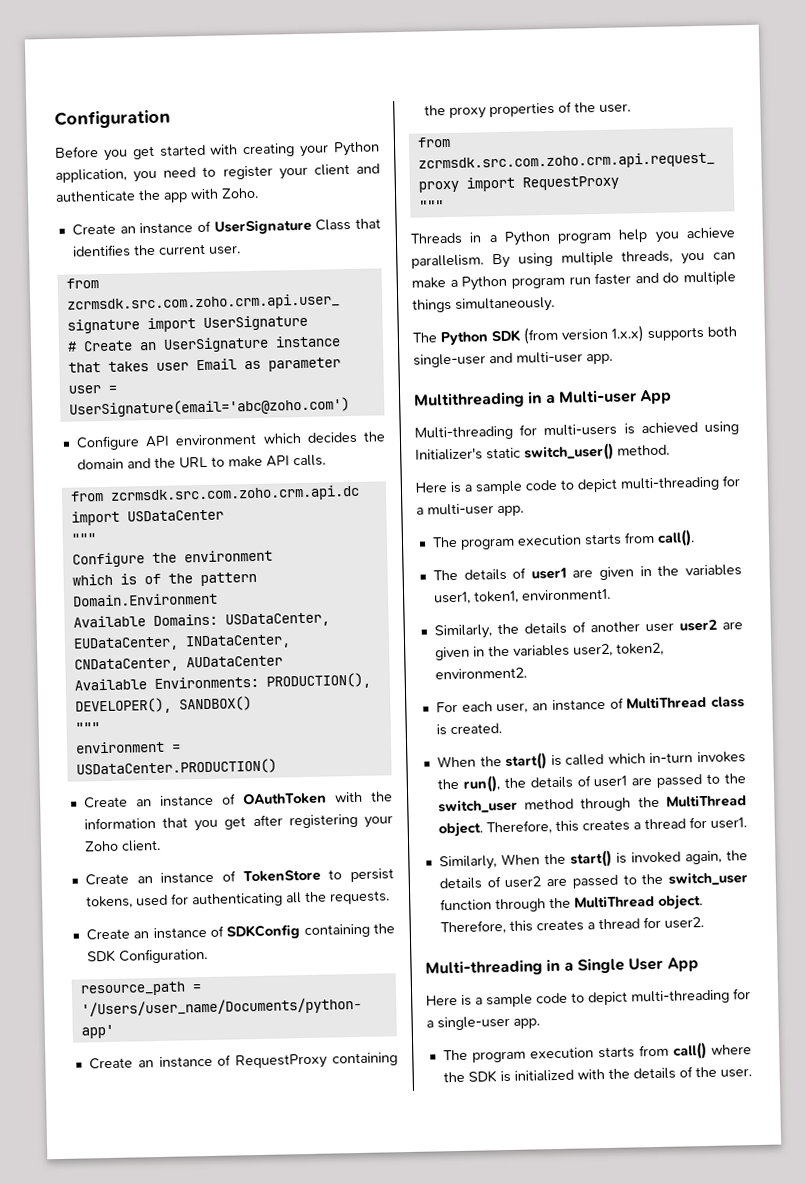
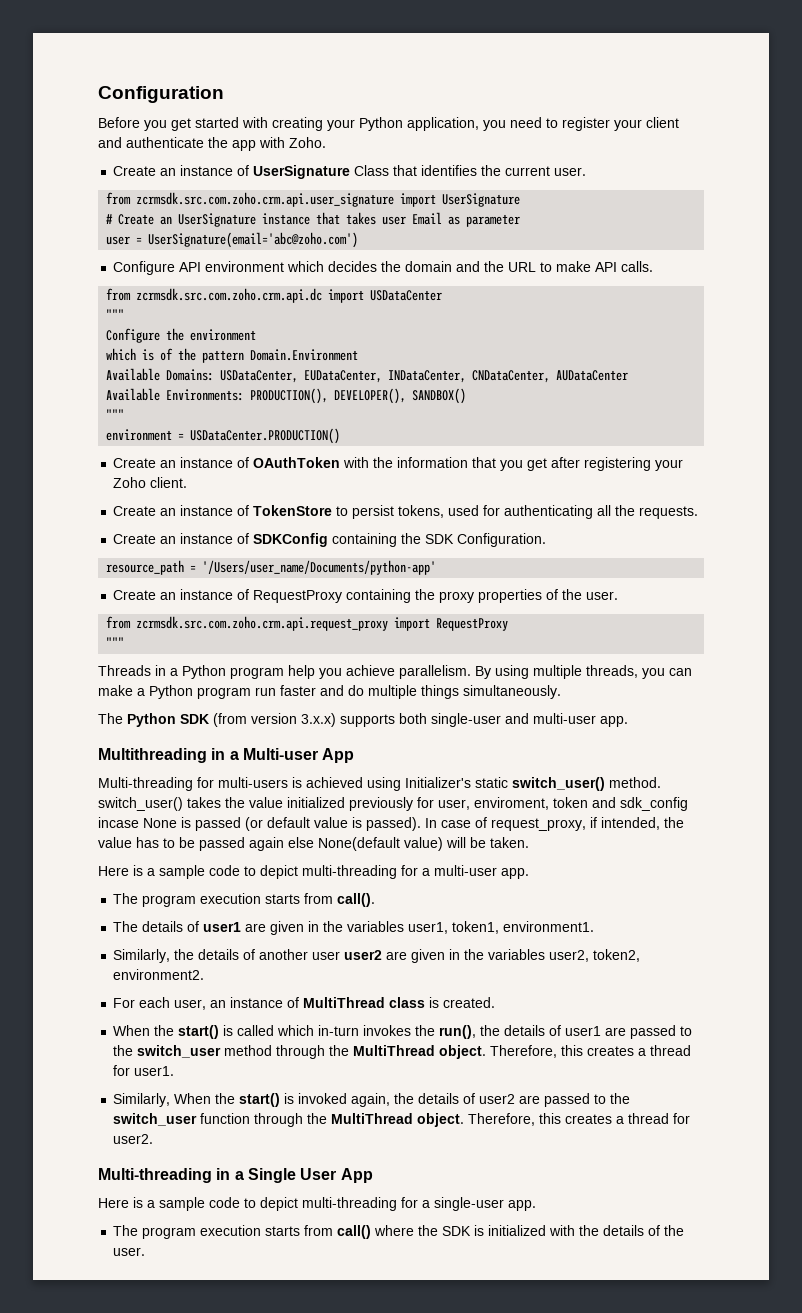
[611,325,645,343] 1.x.x) -> [301,713,336,727] 3.x.x)
(670, 450) none -> [98,797,688,811] [98,817,684,831] [98,837,529,851] switch_user() takes the value initialized previously for user, enviroment, token and sdk_config incase None is passed (or default value is passed). In case of request_proxy, if intended, the value has to be passed again else None(default value) will be taken.

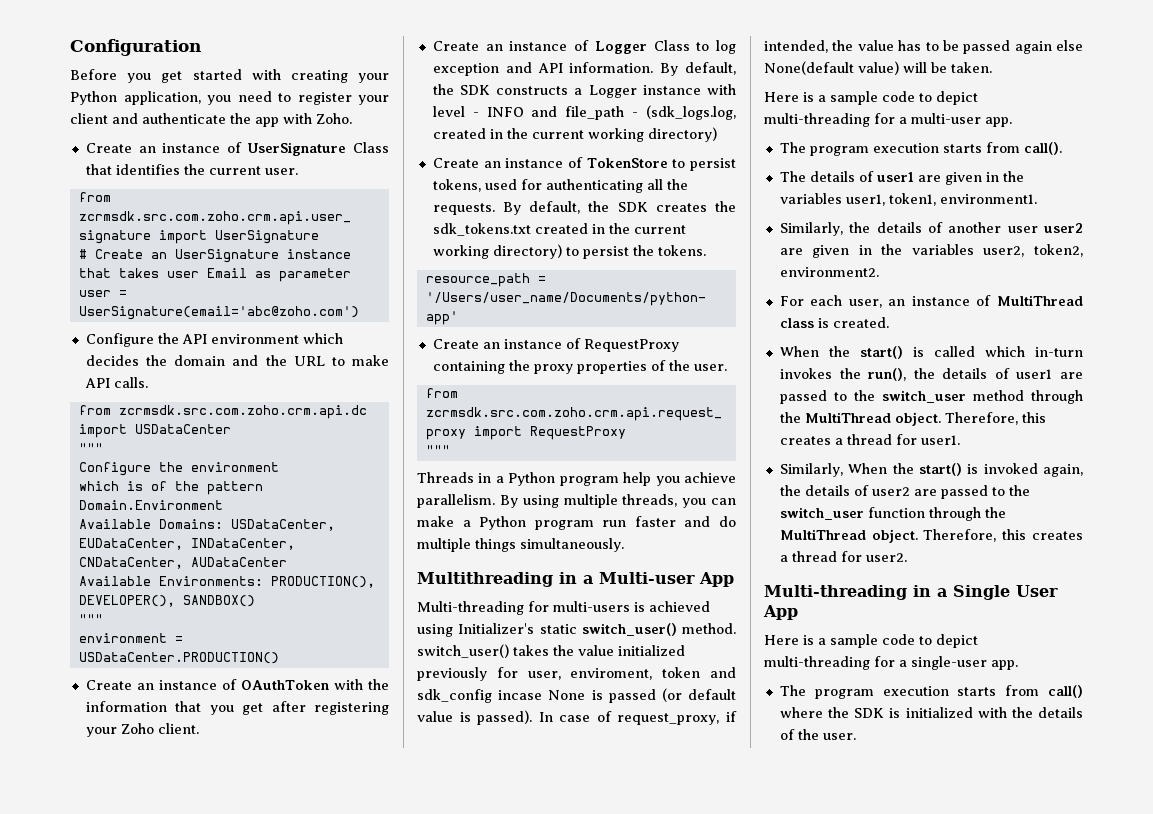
(176, 268) none -> [157,333,179,344] the
(188, 482) none -> [432,40,736,54] [432,62,736,76] [432,84,736,98] [432,105,736,120] [432,127,717,142] // Create an instance of Logger Class to log exception and API information. By default, the SDK constructs a Logger instance with level - INFO and file_path - (sdk_logs.log, created in the current working directory)
[113,533,547,547] // Create an instance of SDKConfig containing the SDK Configuration. -> [503,201,736,215] [432,223,686,236] [432,244,706,259] By default, the SDK creates the sdk_tokens.txt created in the current working directory) to persist the tokens.
[98,713,628,727] // The Python SDK (from version 3.x.x) supports both single-user and multi-user app. -> (624, 545) none

